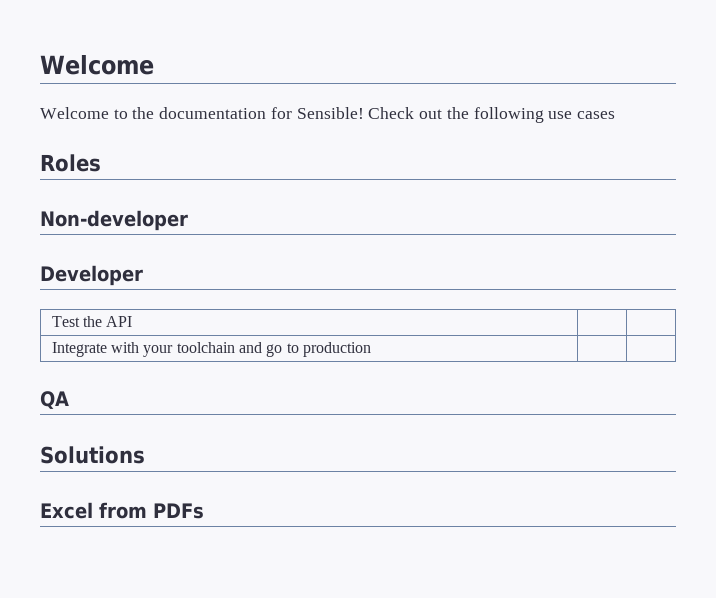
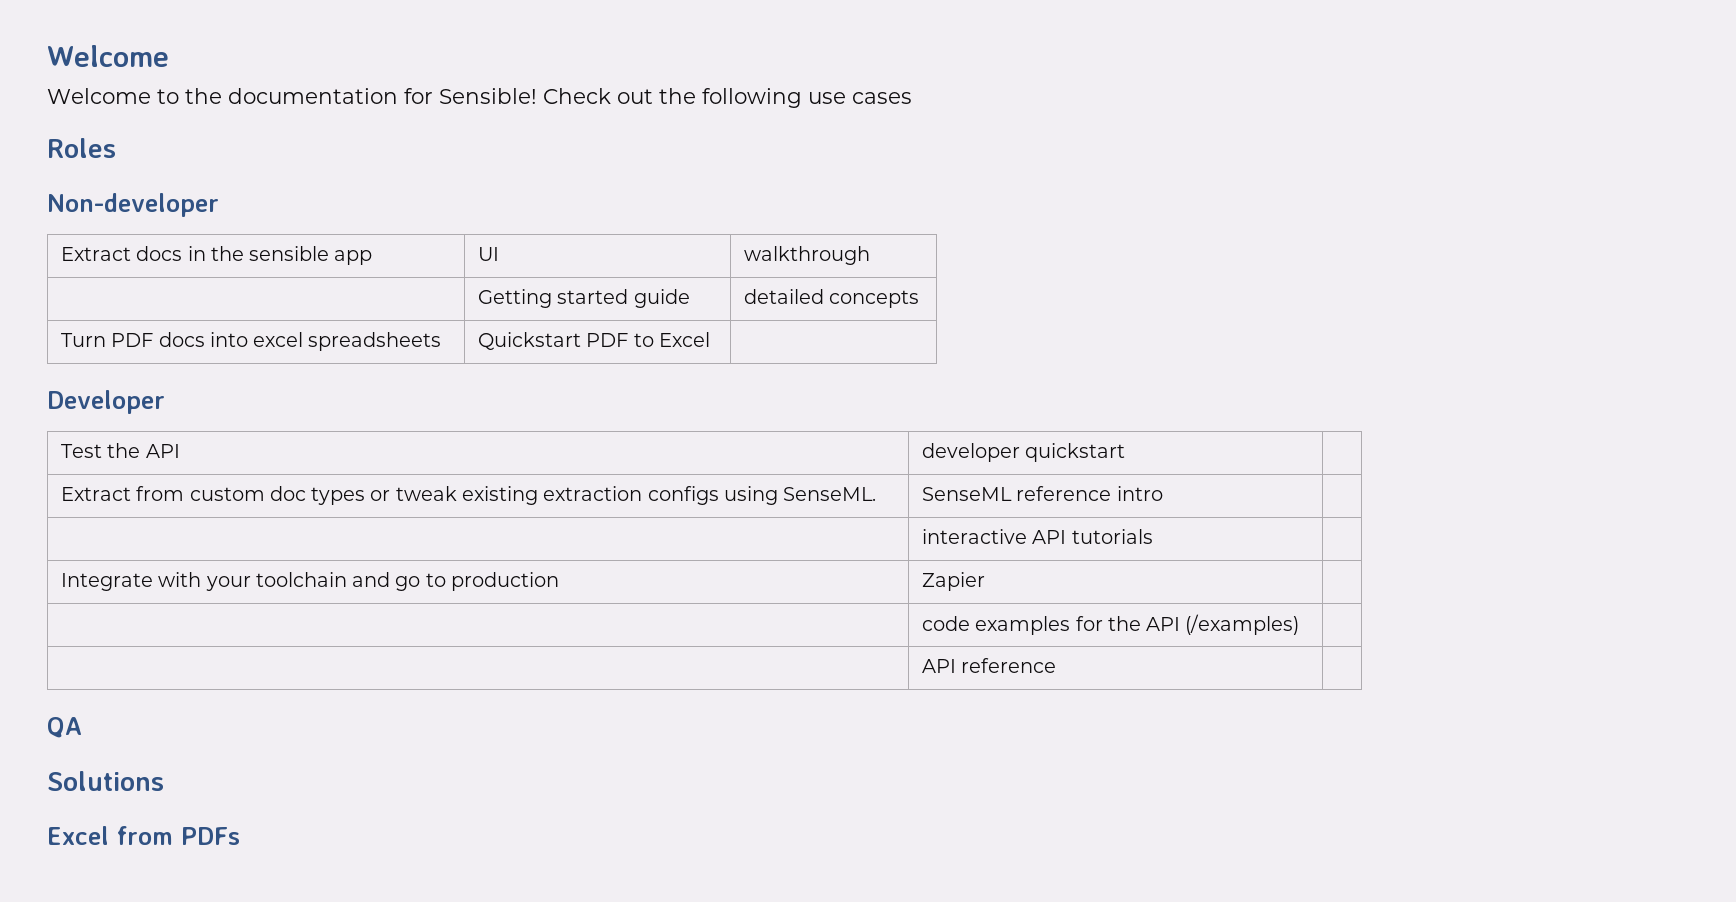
[40,265,143,286] [51,316,133,327] // Developer // Test the API | -> [61,246,373,265] [478,247,500,261] [744,246,871,265] [478,289,690,308] [744,289,920,308] [61,332,442,351] [478,332,710,350] [47,390,165,414] [61,443,180,458] [922,443,1126,462] [61,486,877,505] [922,486,1163,501] [922,529,1153,544] // Extract docs in the sensible app | UI | walkthrough // | Getting started guide | detailed concepts // Turn PDF docs into excel spreadsheets | Quickstart PDF to Excel | // Developer // Test the API | developer quickstart | // Extract from custom doc types or tweak existing extraction configs using SenseML. | SenseML reference intro | // | interactive API tutorials
(371, 349) none -> [922,572,986,591] [922,614,1300,635] [922,658,1057,673] Zapier | // | code examples for the API (/examples) | // | API reference

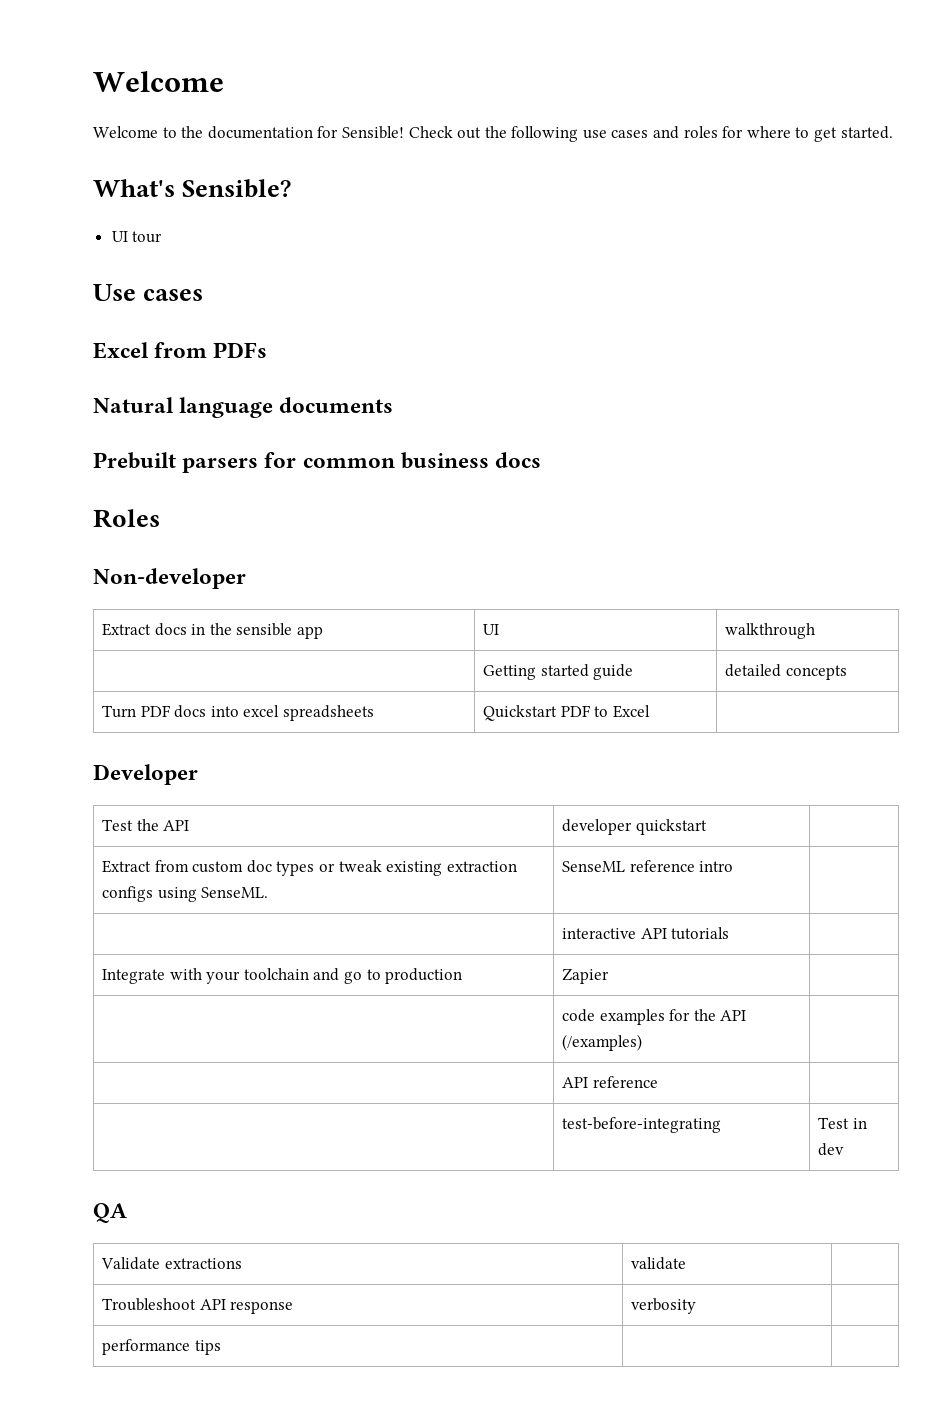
(912, 98) none -> [653,126,893,142] [93,179,292,198] [111,231,163,243] [93,284,204,301] [93,342,268,359] [93,397,394,418] [93,452,542,473] and roles for where to get started. // What's Sensible? // UI tour // Use cases // Excel from PDFs // Natural language documents // Prebuilt parsers for common business docs
[47,717,82,738] [47,771,164,791] [47,826,240,845] // QA // Solutions // Excel from PDFs -> [562,1117,722,1133] [818,1117,867,1129] [818,1143,845,1156] [93,1203,127,1223] [101,1257,242,1270] [631,1257,687,1270] [102,1298,294,1314] [631,1298,697,1314] [102,1339,221,1355] // | test-before-integrating | Test in dev // QA // Validate extractions | validate | // Troubleshoot API response | verbosity | // performance tips | |

